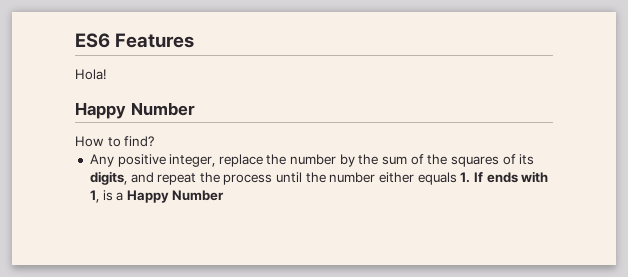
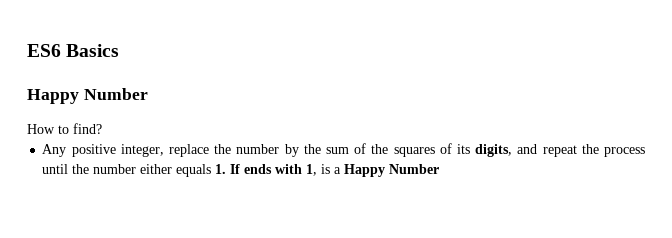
[115,33,195,48] [75,69,106,80] Features // Hola! -> [66,44,120,57] Basics

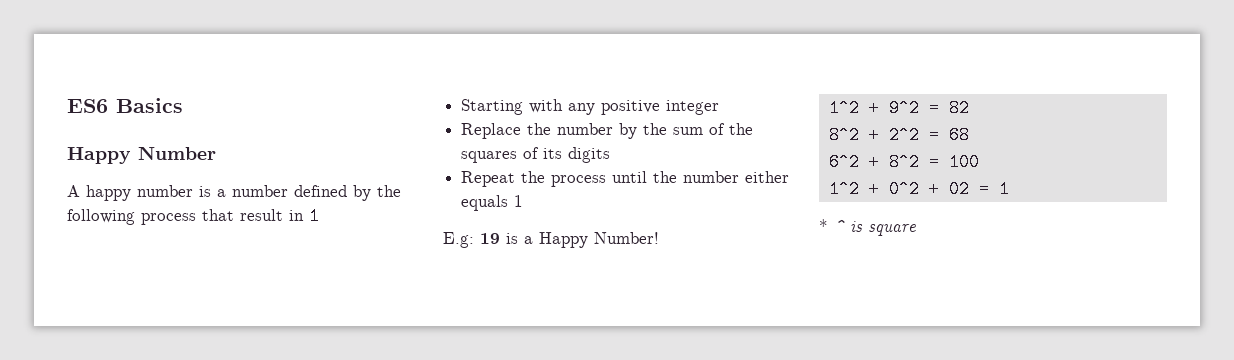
[27,123,102,134] [42,144,209,157] How to find? // Any positive integer, replace -> [67,185,401,201] [67,207,319,225] [461,99,720,115] [461,123,522,139] A happy number is a number defined by the following process that result in 1 // Starting with any positive integer // Replace
[475,144,577,157] digits, and repeat -> [568,147,611,163] [461,171,516,187] digits // Repeat
[215,164,440,177] 1. If ends with 1, is a Happy Number -> [514,195,524,207] [443,232,659,248] [828,99,969,117] [828,126,969,144] [828,153,979,171] [828,180,1009,198] [819,219,916,236] 1 // E.g: 19 is a Happy Number! // 1ˆ2 + 9ˆ2 = 82 // 8ˆ2 + 2ˆ2 = 68 // 6ˆ2 + 8ˆ2 = 100 // 1ˆ2 + 0ˆ2 + 02 = 1 // * ˆ is square

